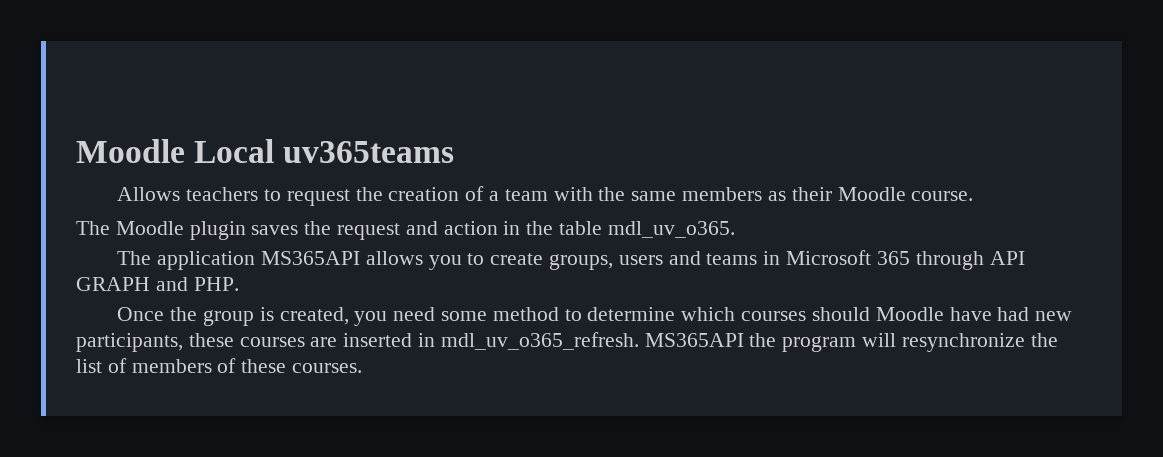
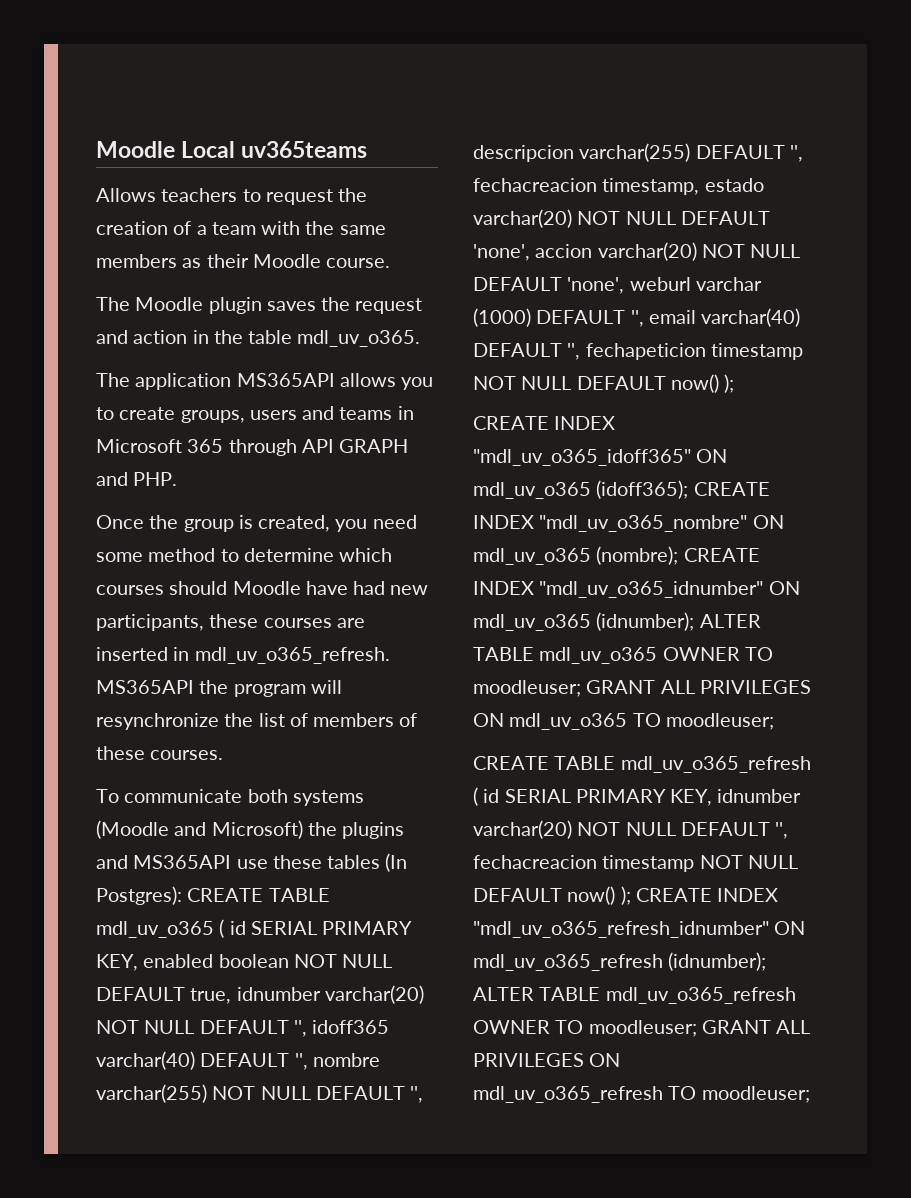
(363, 368) none -> [96,789,364,806] [96,820,405,839] [96,853,408,872] [96,886,330,905] [96,919,413,938] [96,954,393,971] [96,985,424,1004] [96,1020,390,1037] [96,1051,380,1070] [96,1084,424,1103] [473,143,803,162] [473,178,764,195] [473,209,770,228] [473,242,801,261] [473,277,762,294] [473,308,801,327] [473,343,803,360] [473,374,735,393] [473,416,616,430] [473,449,728,466] [473,480,770,499] [473,515,784,532] [473,546,760,565] [473,581,800,598] [473,612,761,631] [473,647,773,664] [473,680,811,697] [473,713,774,730] [473,756,811,773] [473,787,802,806] [473,820,789,839] [473,855,798,872] [473,886,779,905] [473,921,806,938] [473,952,767,971] [473,987,796,1004] [473,1020,811,1037] [473,1053,621,1067] [473,1086,810,1103] // To communicate both systems (Moodle and Microsoft) the plugins and MS365API use these tables (In Postgres): CREATE TABLE mdl_uv_o365 ( id SERIAL PRIMARY KEY, enabled boolean NOT NULL DEFAULT true, idnumber varchar(20) NOT NULL DEFAULT '', idoff365 varchar(40) DEFAULT '', nombre varchar(255) NOT NULL DEFAULT '', descripcion varchar(255) DEFAULT '', fechacreacion timestamp, estado varchar(20) NOT NULL DEFAULT 'none', accion varchar(20) NOT NULL DEFAULT 'none', weburl varchar (1000) DEFAULT '', email varchar(40) DEFAULT '', fechapeticion timestamp NOT NULL DEFAULT now() ); // CREATE INDEX "mdl_uv_o365_idoff365" ON mdl_uv_o365 (idoff365); CREATE INDEX "mdl_uv_o365_nombre" ON mdl_uv_o365 (nombre); CREATE INDEX "mdl_uv_o365_idnumber" ON mdl_uv_o365 (idnumber); ALTER TABLE mdl_uv_o365 OWNER TO moodleuser; GRANT ALL PRIVILEGES ON mdl_uv_o365 TO moodleuser; // CREATE TABLE mdl_uv_o365_refresh ( id SERIAL PRIMARY KEY, idnumber varchar(20) NOT NULL DEFAULT '', fechacreacion timestamp NOT NULL DEFAULT now() ); CREATE INDEX "mdl_uv_o365_refresh_idnumber" ON mdl_uv_o365_refresh (idnumber); ALTER TABLE mdl_uv_o365_refresh OWNER TO moodleuser; GRANT ALL PRIVILEGES ON mdl_uv_o365_refresh TO moodleuser;

